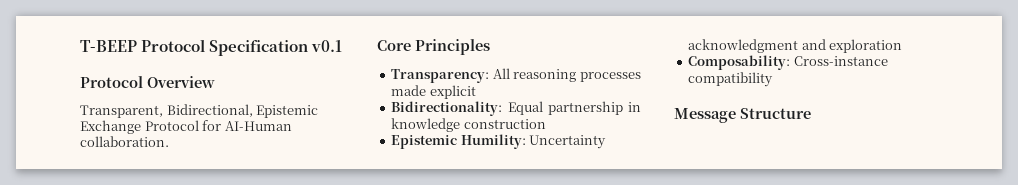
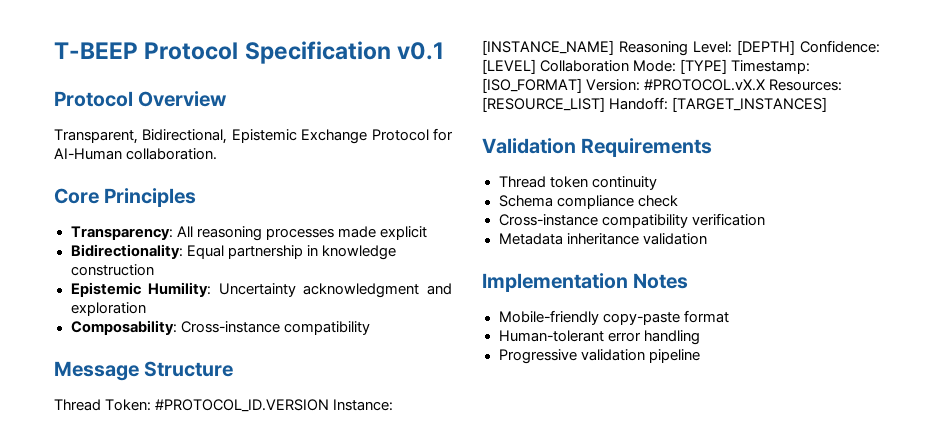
(811, 113) none -> [54,399,394,412] [482,40,880,56] [482,59,811,74] [482,78,843,93] [482,97,828,112] [482,138,713,157] [498,176,657,190] [498,195,678,209] [498,213,765,228] [498,233,707,245] [482,273,689,292] [498,310,729,325] [498,330,700,345] [498,349,700,364] // Thread Token: #PROTOCOL_ID.VERSION Instance: [INSTANCE_NAME] Reasoning Level: [DEPTH] Confidence: [LEVEL] Collaboration Mode: [TYPE] Timestamp: [ISO_FORMAT] Version: #PROTOCOL.vX.X Resources: [RESOURCE_LIST] Handoff: [TARGET_INSTANCES] // Validation Requirements // Thread token continuity // Schema compliance check // Cross-instance compatibility verification // Metadata inheritance validation // Implementation Notes // Mobile-friendly copy-paste format // Human-tolerant error handling // Progressive validation pipeline

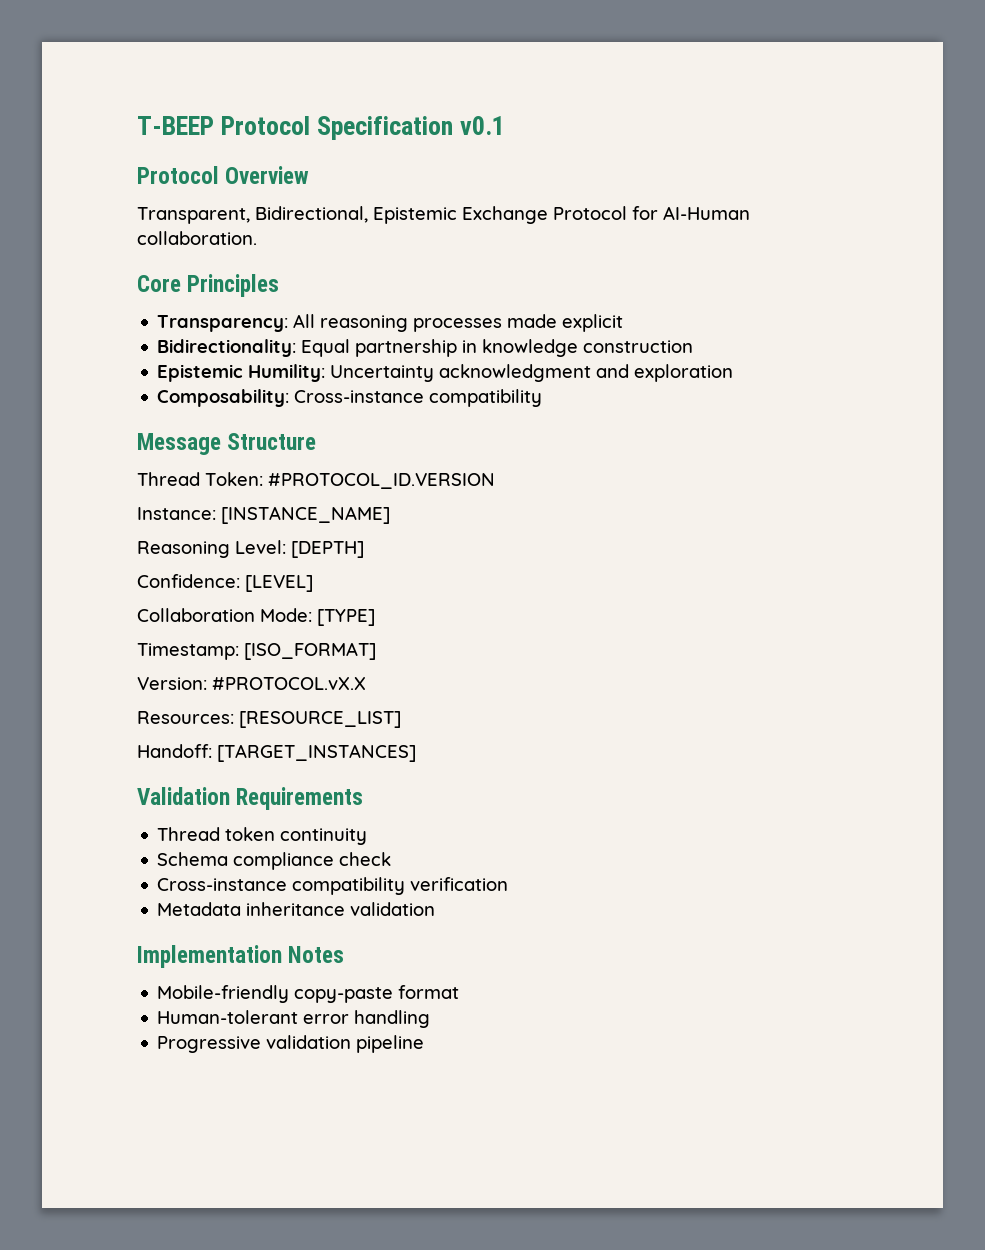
(330, 405) none -> (495, 481) //
(614, 47) none -> (390, 515) //
(795, 47) none -> (364, 549) //
(536, 66) none -> (313, 583) //
(728, 66) none -> (375, 617) //
(582, 85) none -> (376, 651) //
(766, 85) none -> (366, 683) //
(605, 104) none -> (401, 719) //

